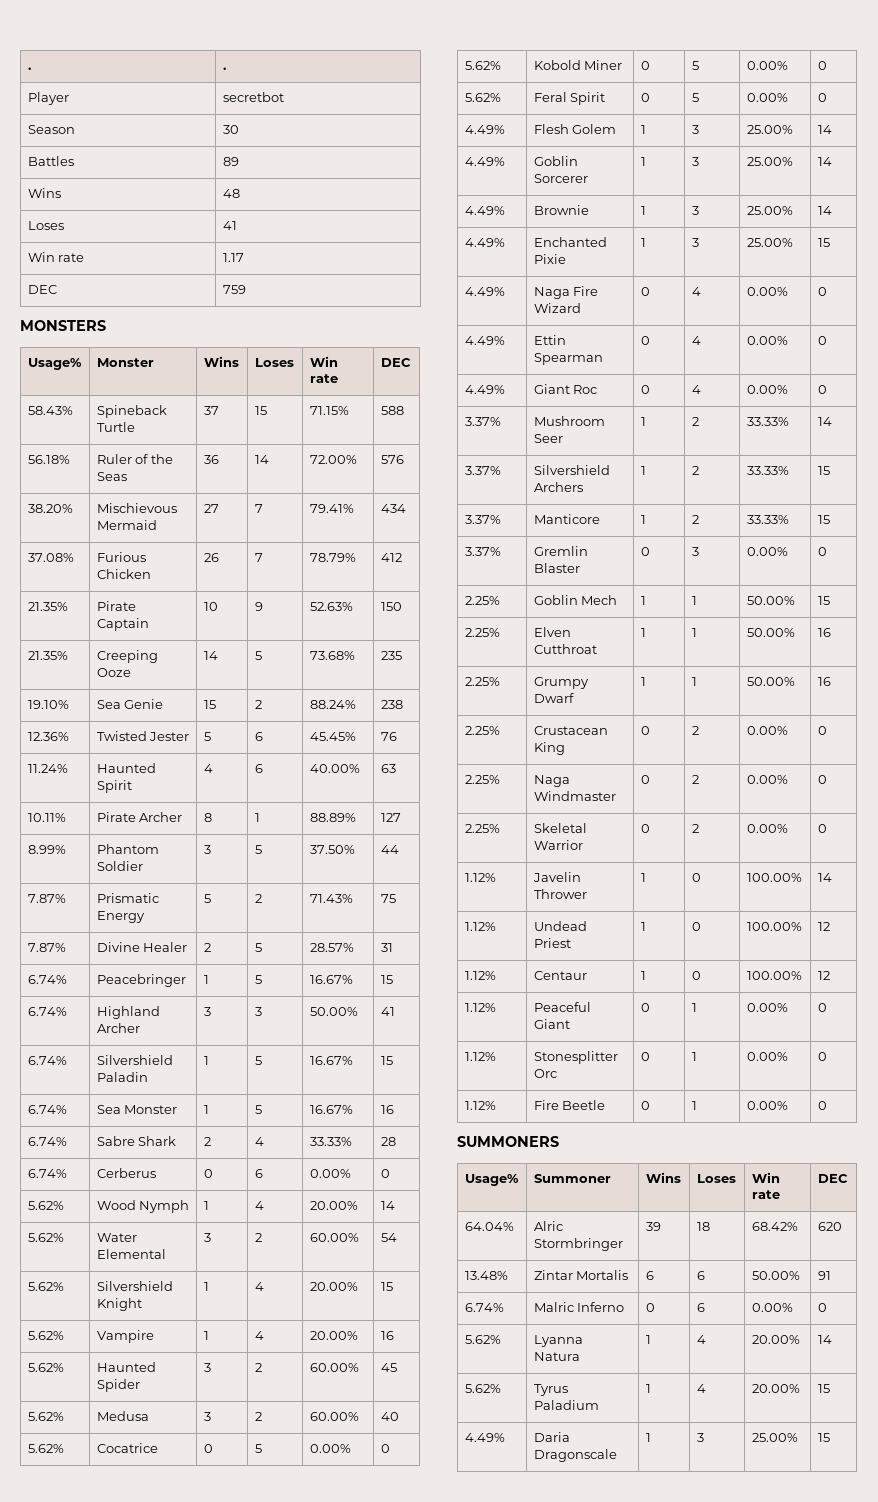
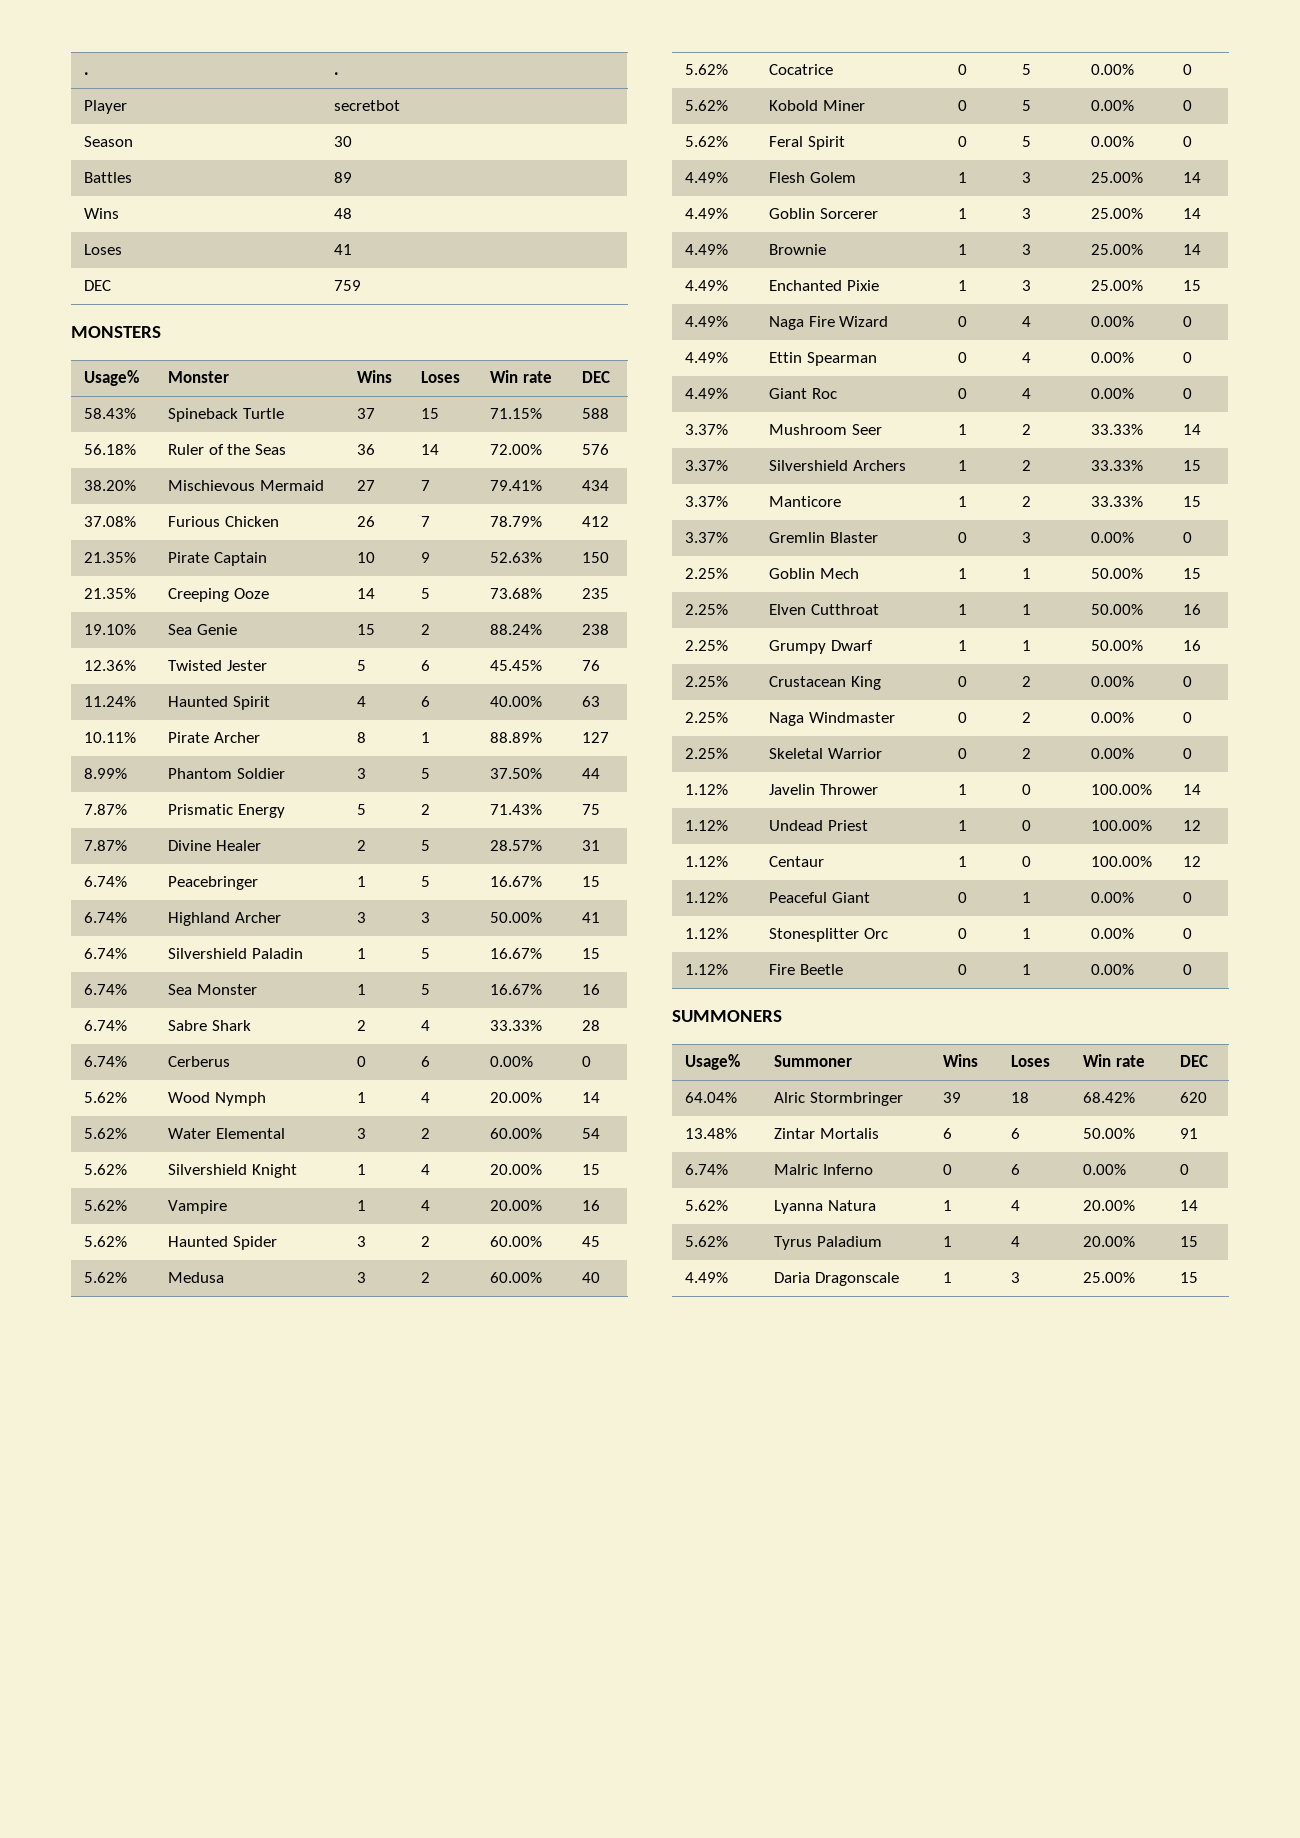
[27,252,85,262] [222,253,244,262] // Win rate | 1.17 -> (353, 249) none

